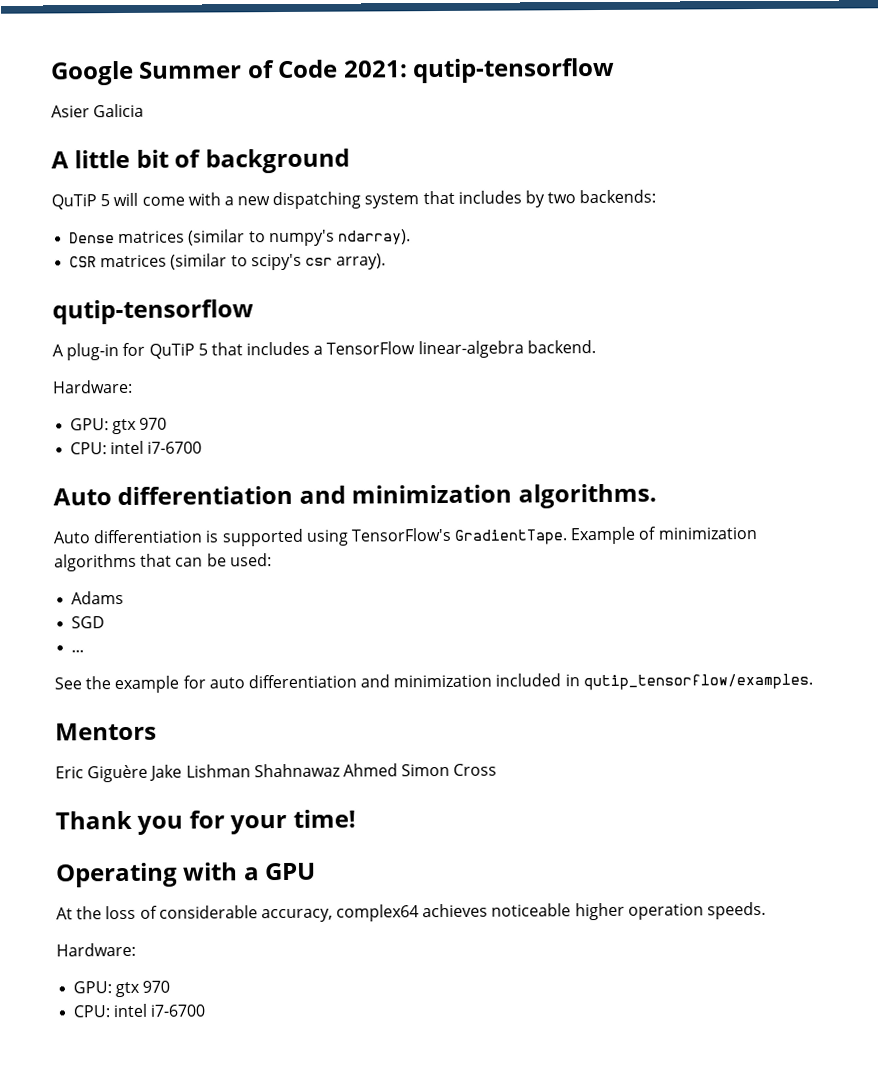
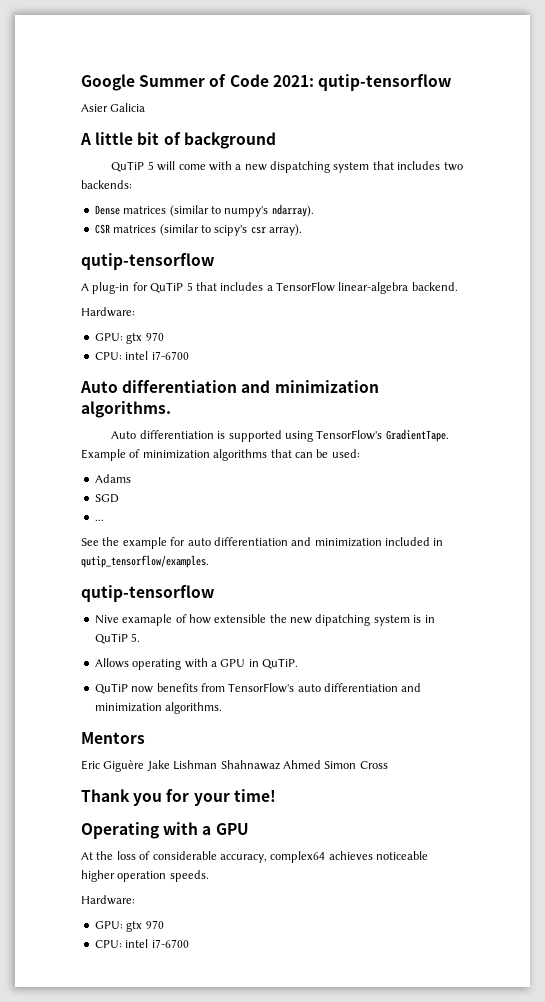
[525,190,546,208] by -> (441, 165) none
(813, 682) none -> [81,585,214,602] [94,614,435,626] [94,633,141,644] [94,658,298,670] [94,683,422,694] [94,702,223,714] // qutip-tensorflow // Nive examaple of how extensible the new dipatching system is in QuTiP 5. // Allows operating with a GPU in QuTiP. // QuTiP now benefits from TensorFlow's auto differentiation and minimization algorithms.

